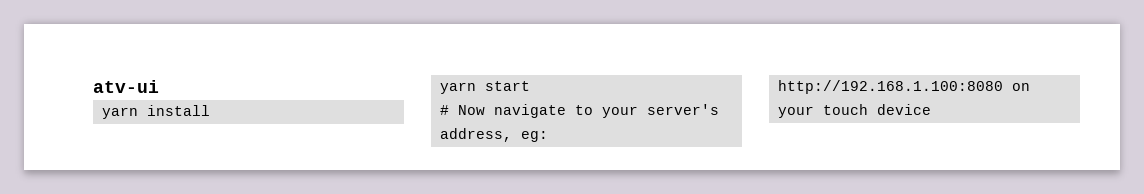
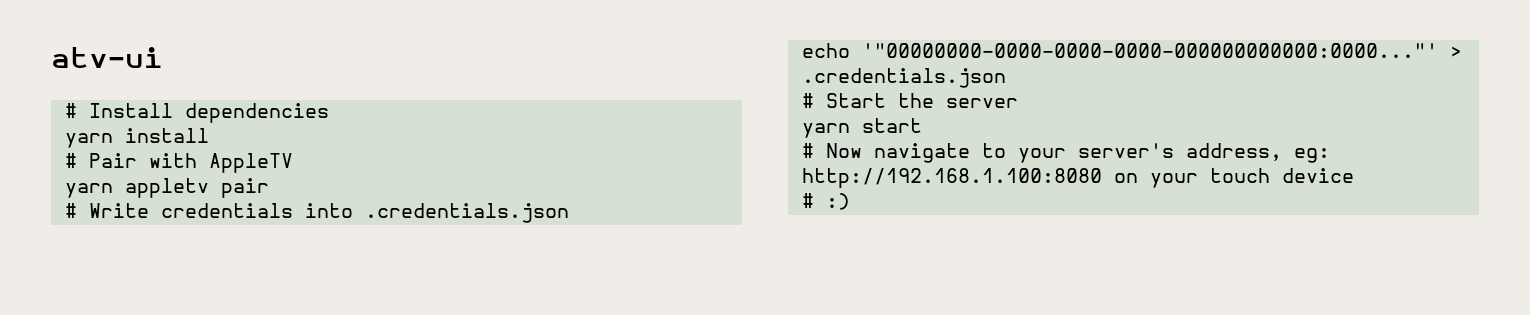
(159, 86) none -> [64,103,329,123] // # Install dependencies
(210, 110) none -> [64,153,293,173] [64,178,269,198] [64,203,569,223] [801,43,1462,58] [801,68,1006,88] [801,93,1018,108] // # Pair with AppleTV // yarn appletv pair // # Write credentials into .credentials.json // echo '"00000000-0000-0000-0000-000000000000:0000..."' > .credentials.json // # Start the server
(931, 109) none -> [801,193,850,210] // # :)

